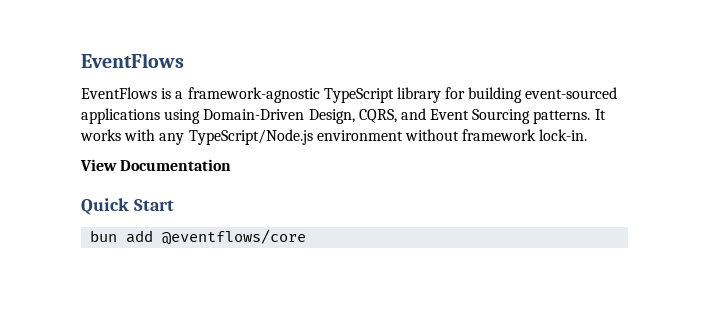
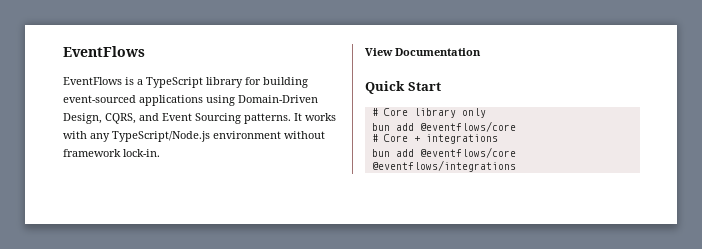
[187,87,320,103] framework-agnostic -> (143, 82) none
[90,229,307,245] // bun add @eventflows/core -> [371,108,486,118] [371,121,516,132] [371,134,498,144] [371,147,516,158] [371,160,516,172] // # Core library only // bun add @eventflows/core // # Core + integrations // bun add @eventflows/core @eventflows/integrations

